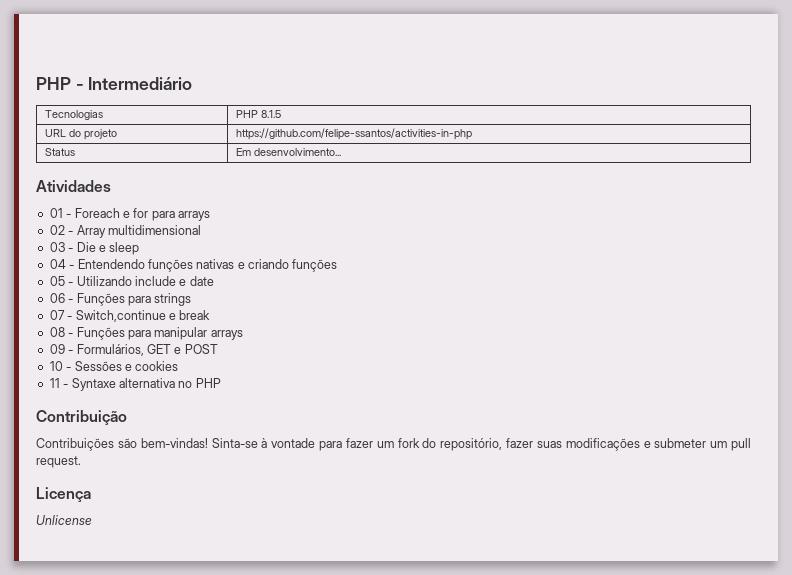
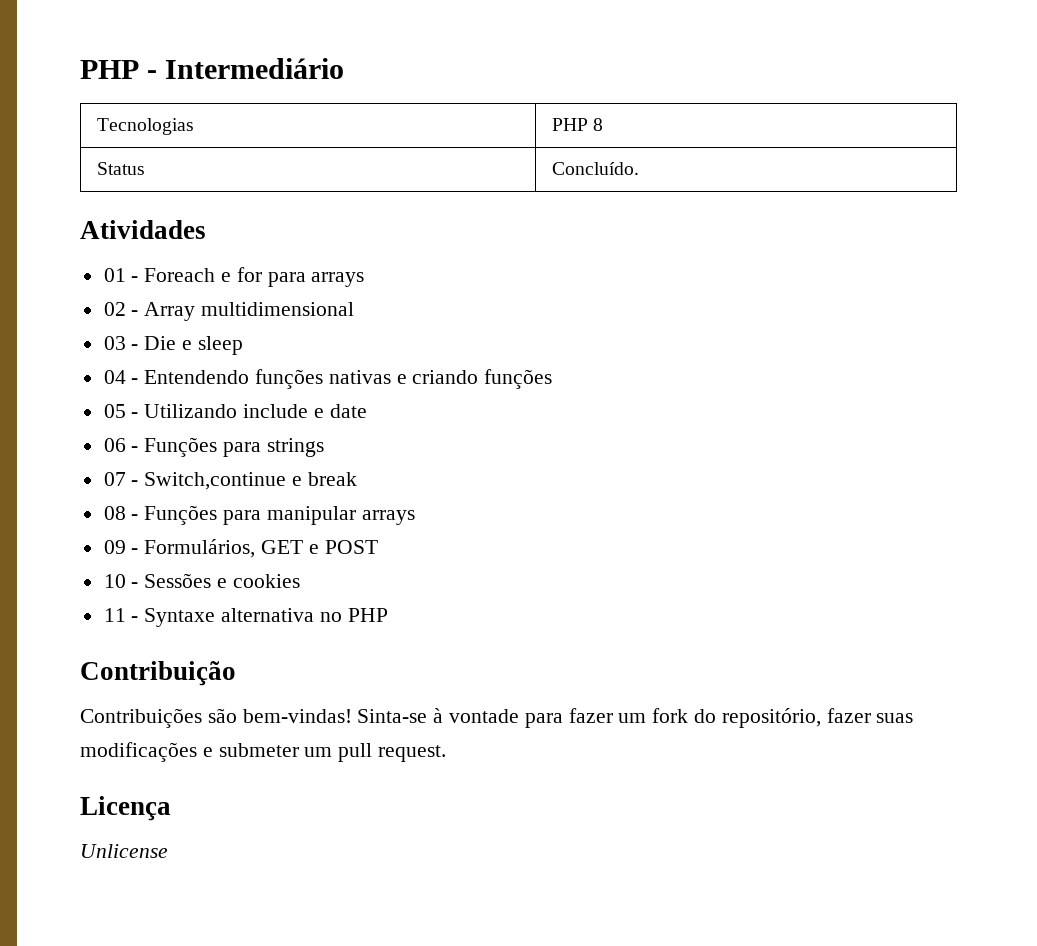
[261,110,282,118] [45,129,118,140] [236,128,473,140] 8.1.5 // URL do projeto | https://github.com/felipe-ssantos/activities-in-php -> [592,118,603,131] 8
[236,148,342,156] Em desenvolvimento... -> [551,162,639,175] Concluído.

